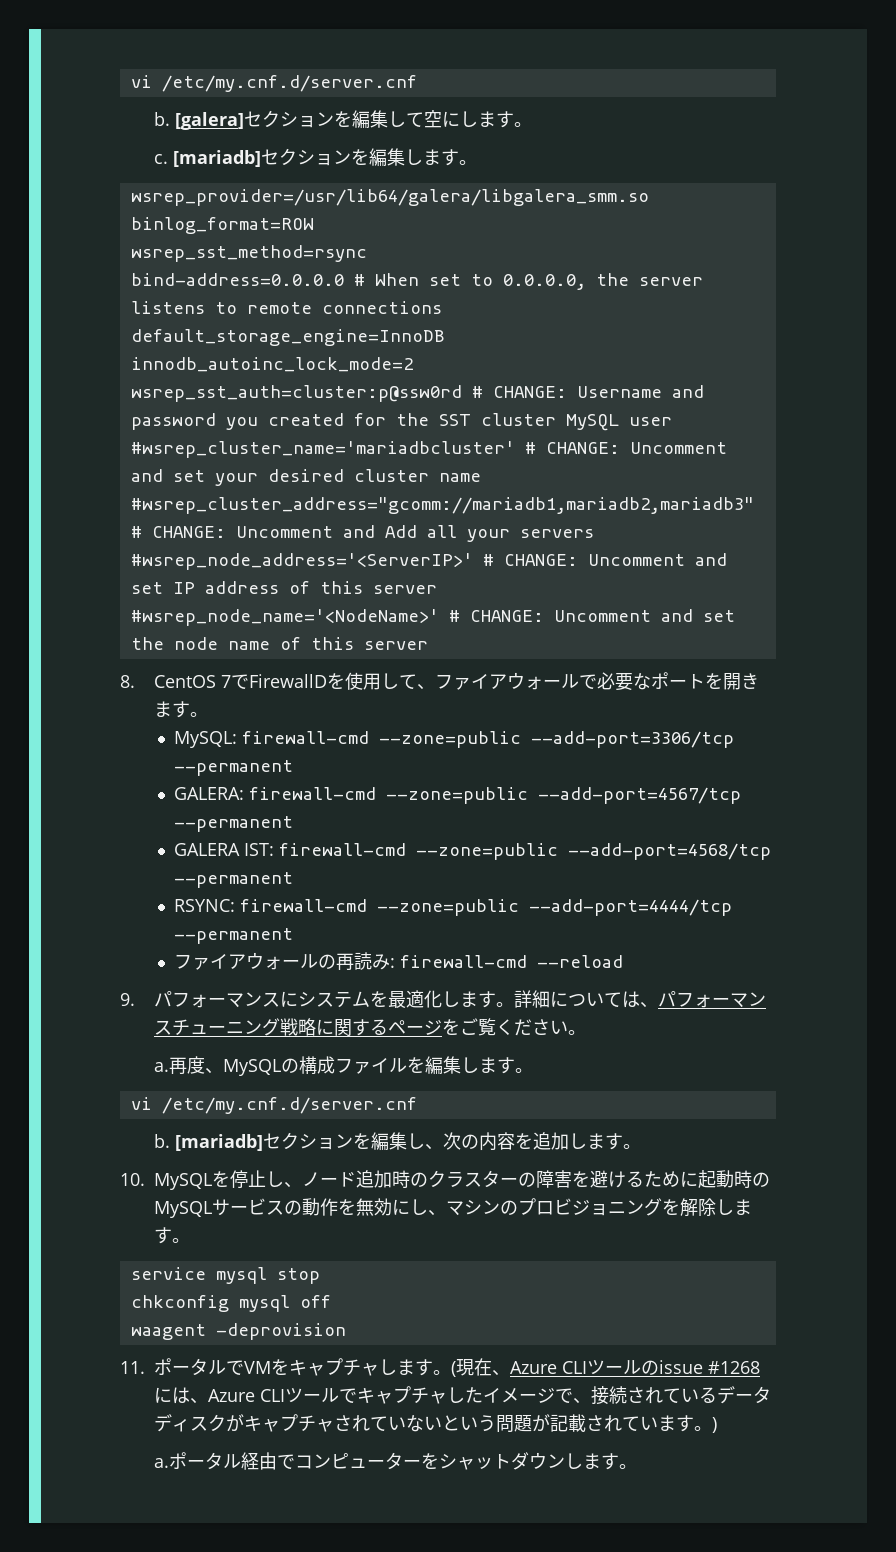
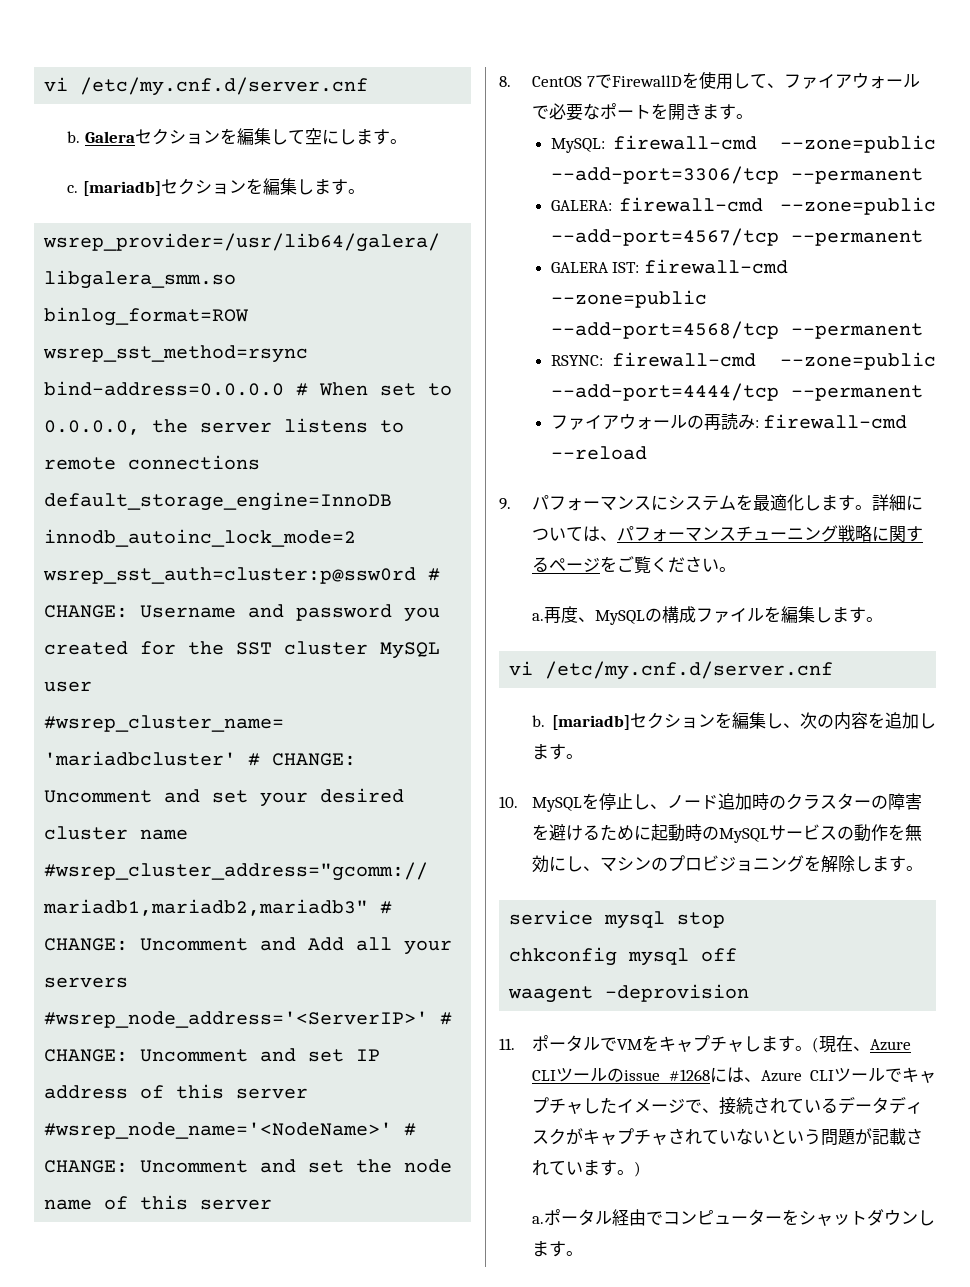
[130,75,417,92] [154,112,245,130] vi /etc/my.cnf.d/server.cnf // b. [galera] -> [44,77,369,96] [67,131,135,143] vi /etc/my.cnf.d/server.cnf // b. Galera

